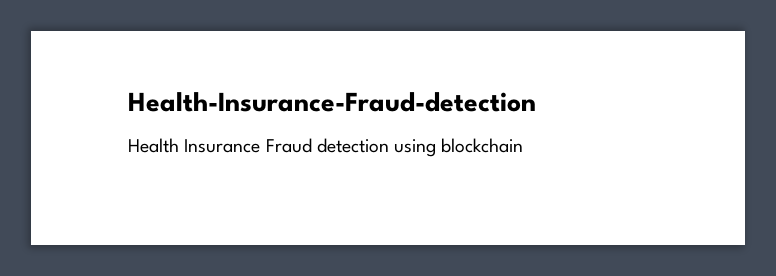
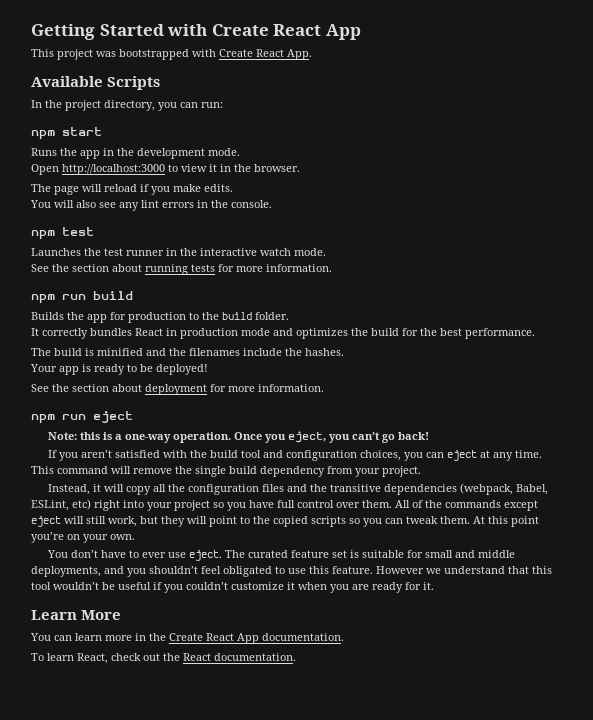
[128,92,536,112] [128,138,524,157] Health-Insurance-Fraud-detection // Health Insurance Fraud detection using blockchain -> [31,24,361,40] [31,49,312,60] [31,76,161,90] [31,100,223,111] [31,127,102,139] [31,148,240,159] [31,164,300,175] [31,184,233,195] [30,200,272,211] [31,227,94,239] [31,248,326,256] [31,264,332,275] [31,291,133,303] [31,312,289,323] [31,328,535,339] [31,348,344,356] [30,364,208,375] [31,384,324,395] [31,411,133,423] [48,431,430,443] [48,450,543,461] [31,466,421,477] [48,483,549,495] [31,499,538,511] [31,516,539,527] [31,532,135,543] [47,550,516,561] [31,566,552,577] [31,582,434,593] [31,610,122,620] [30,633,344,644] [31,653,296,664] Getting Started with Create React App // This project was bootstrapped with Create React App. // Available Scripts // In the project directory, you can run: // npm start // Runs the app in the development mode. // Open http://localhost:3000 to view it in the browser. // The page will reload if you make edits. // You will also see any lint errors in the console. // npm test // Launches the test runner in the interactive watch mode. // See the section about running tests for more information. // npm run build // Builds the app for production to the build folder. // It correctly bundles React in production mode and optimizes the build for the best performance. // The build is minified and the filenames include the hashes. // Your app is ready to be deployed! // See the section about deployment for more information. // npm run eject // Note: this is a one-way operation. Once you eject, you can’t go back! // If you aren’t satisfied with the build tool and configuration choices, you can eject at any time. This command will remove the single build dependency from your project. // Instead, it will copy all the configuration files and the transitive dependencies (webpack, Babel, ESLint, etc) right into your project so you have full control over them. All of the commands except eject will still work, but they will point to the copied scripts so you can tweak them. At this point you’re on your own. // You don’t have to ever use eject. The curated feature set is suitable for small and middle deployments, and you shouldn’t feel obligated to use this feature. However we understand that this tool wouldn’t be useful if you couldn’t customize it when you are ready for it. // Learn More // You can learn more in the Create React App documentation. // To learn React, check out the React documentation.

